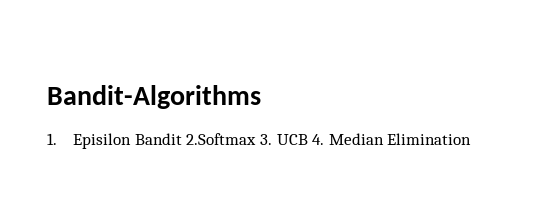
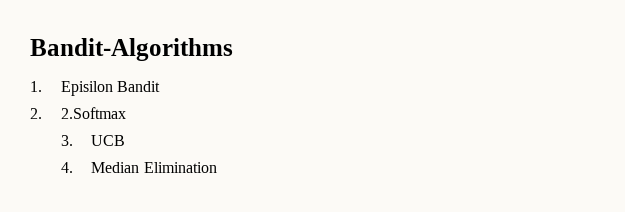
(182, 139) none -> [30,108,42,119] // 2.
(257, 139) none -> (126, 113) //
(308, 139) none -> (126, 140) //

